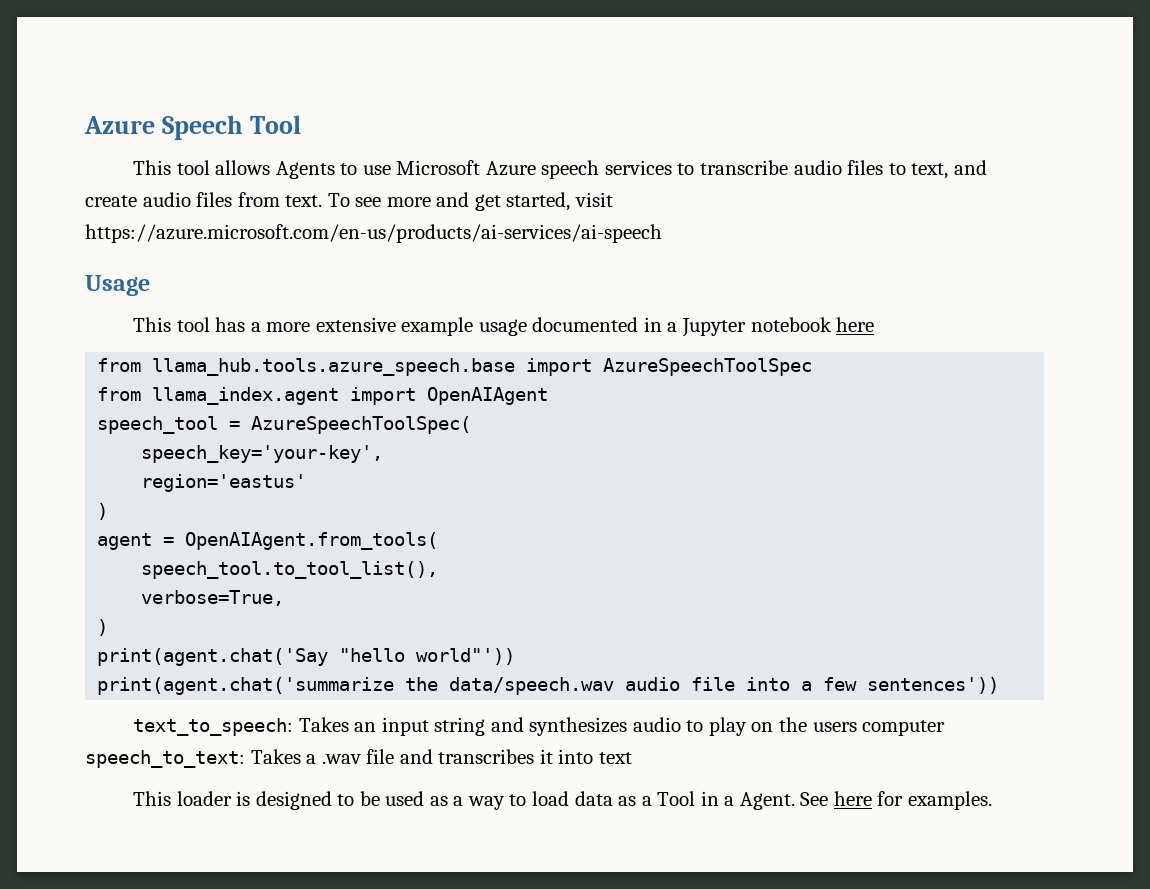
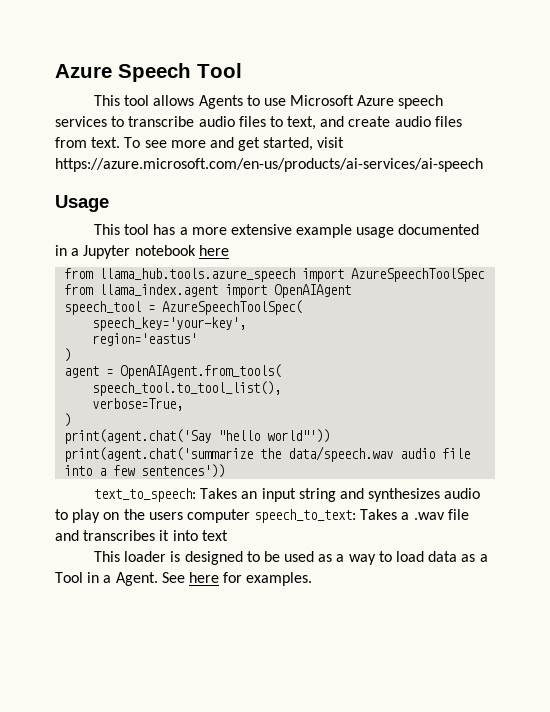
[152,358,516,376] llama_hub.tools.azure_speech.base -> [99,268,296,282] llama_hub.tools.azure_speech

